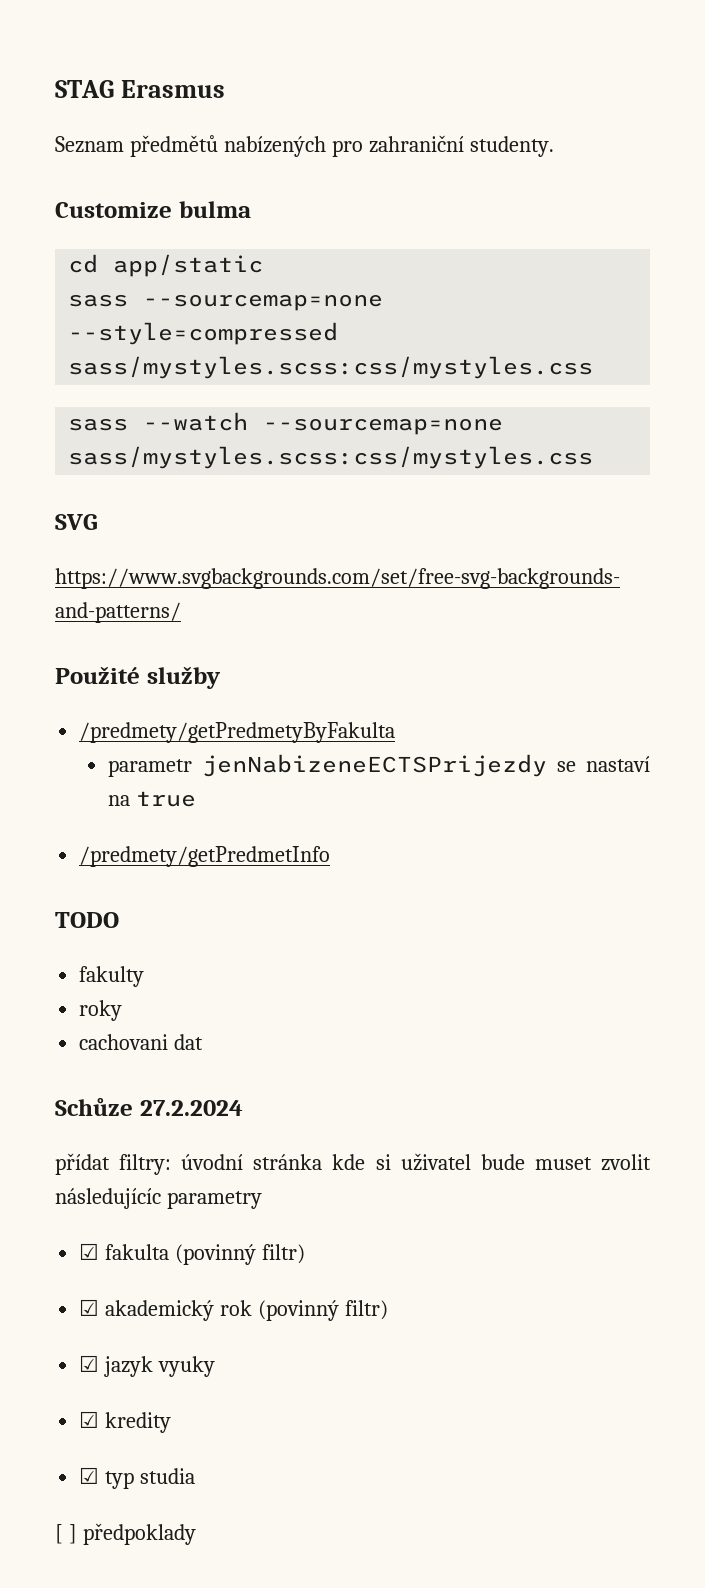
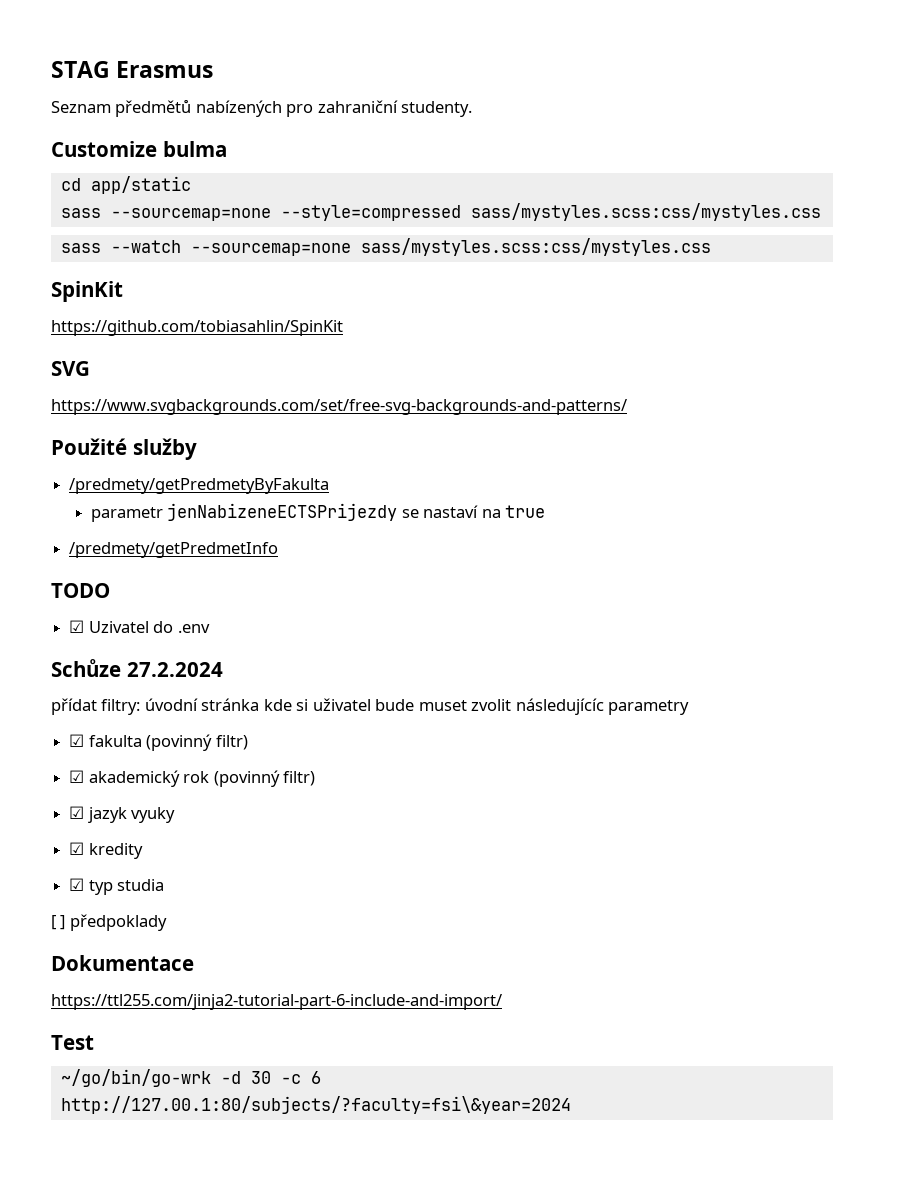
(594, 457) none -> [51,281,123,302] [51,320,343,336] // SpinKit // https://github.com/tobiasahlin/SpinKit
[79,966,145,987] [79,1000,123,1021] [79,1034,204,1050] fakulty // roky // cachovani dat -> [69,620,210,633] ☑ Uzivatel do .env
(196, 1534) none -> [51,955,194,971] [51,994,502,1010] [51,1035,94,1050] [60,1069,321,1087] [60,1096,571,1114] // Dokumentace // https://ttl255.com/jinja2-tutorial-part-6-include-and-import/ // Test // ~/go/bin/go-wrk -d 30 -c 6 http://127.00.1:80/subjects/?faculty=fsi\&year=2024

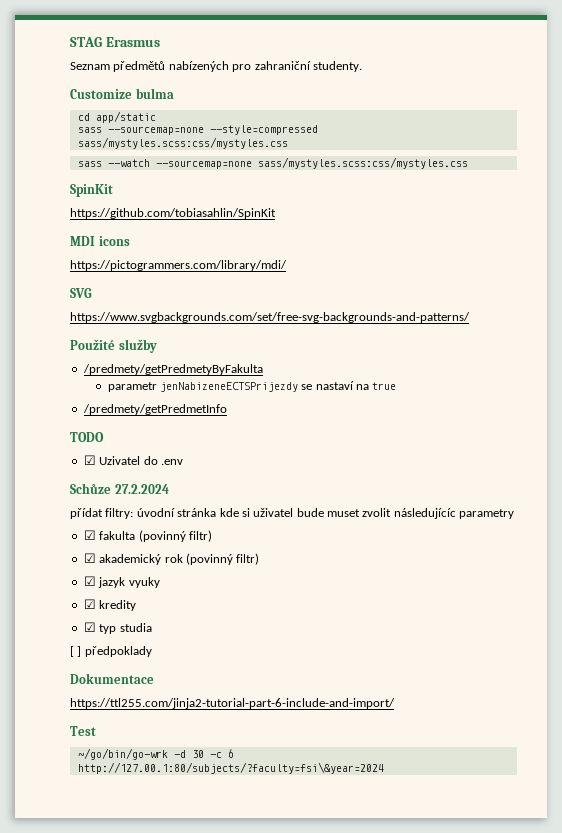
(343, 328) none -> [70,236,130,246] [70,260,287,271] // MDI icons // https://pictogrammers.com/library/mdi/

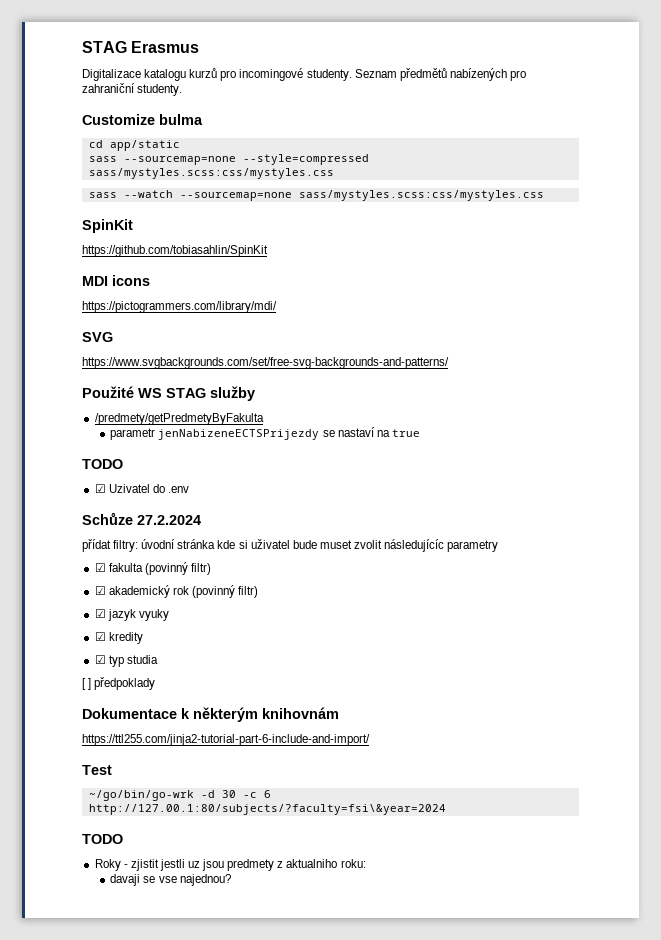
(160, 42) none -> [82,68,352,81] Digitalizace katalogu kurzů pro incomingové studenty.
(115, 344) none -> [138,388,206,398] WS STAG
[82,404,227,415] // /predmety/getPredmetInfo -> (420, 433) none
(154, 678) none -> [181,707,339,722] k některým knihovnám
(384, 768) none -> [82,834,123,844] [94,859,366,871] [110,874,231,886] // TODO // Roky - zjistit jestli uz jsou predmety z aktualniho roku: // davaji se vse najednou?

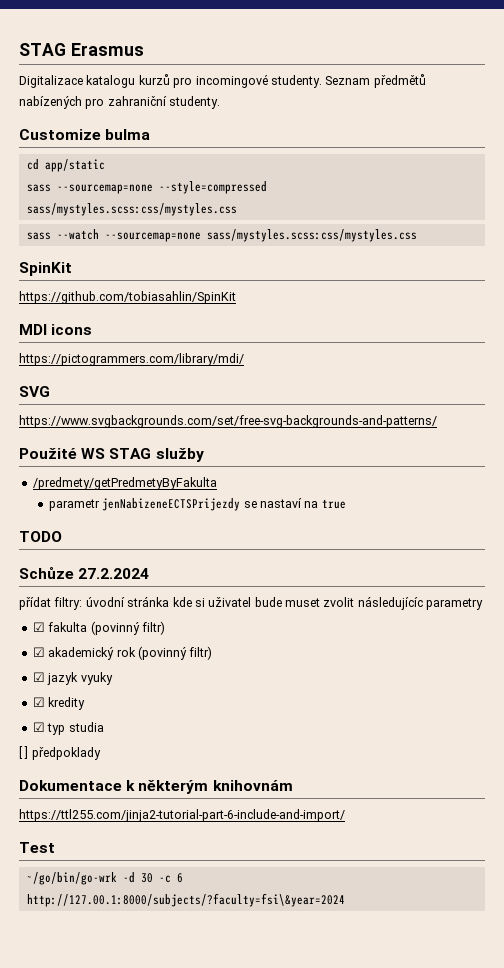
[94,484,189,493] // ☑ Uzivatel do .env -> (62, 536) none
[88,804,446,815] [82,834,123,844] [94,859,366,871] [110,874,231,886] http://127.00.1:80/subjects/?faculty=fsi\&year=2024 // TODO // Roky - zjistit jestli uz jsou predmety z aktualniho roku: // davaji se vse najednou? -> [26,893,345,907] http://127.00.1:8000/subjects/?faculty=fsi\&year=2024

